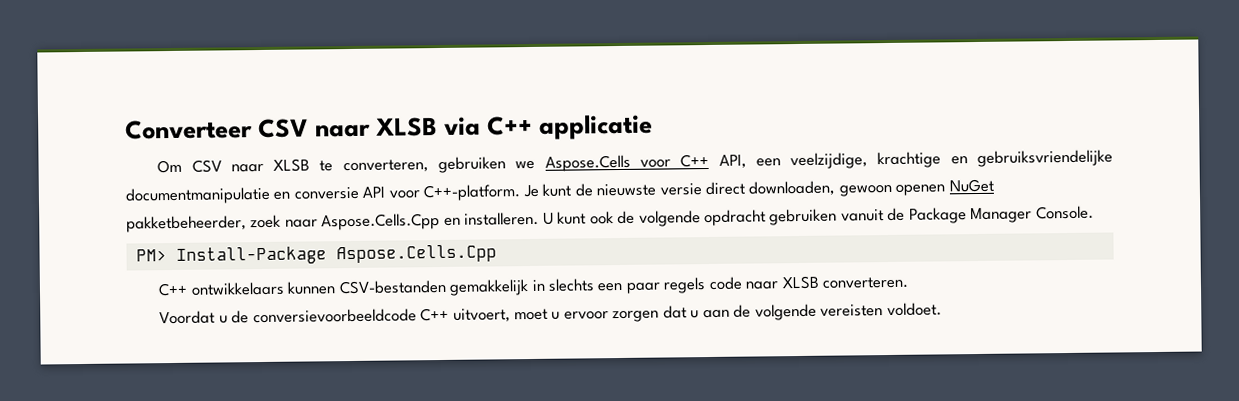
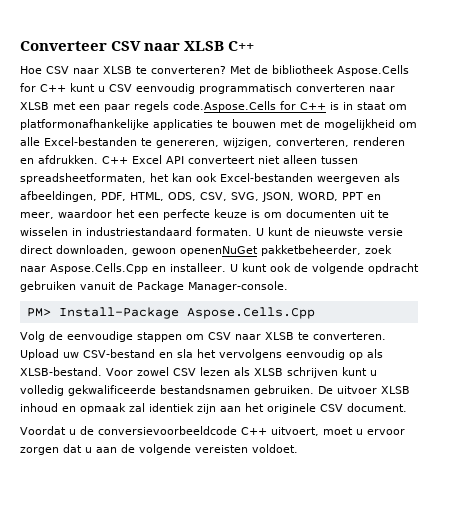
[444,114,654,140] [157,149,1114,174] [125,184,539,205] via C++ applicatie // Om CSV naar XLSB te converteren, gebruiken we Aspose.Cells voor C++ API, een veelzijdige, krachtige en gebruiksvriendelijke documentmanipulatie en conversie API voor C++-platform. Je -> [228,41,255,51] [20,65,409,76] [20,83,395,94] [20,101,407,112] [20,119,417,130] [20,137,405,148] [20,155,358,164] [20,173,400,184] [20,191,381,202] [20,209,389,220] [20,227,264,236] C++ // Hoe CSV naar XLSB te converteren? Met de bibliotheek Aspose.Cells for C++ kunt u CSV eenvoudig programmatisch converteren naar XLSB met een paar regels code.Aspose.Cells for C++ is in staat om platformonafhankelijke applicaties te bouwen met de mogelijkheid om alle Excel-bestanden te genereren, wijzigen, converteren, renderen en afdrukken. C++ Excel API converteert niet alleen tussen spreadsheetformaten, het kan ook Excel-bestanden weergeven als afbeeldingen, PDF, HTML, ODS, CSV, SVG, JSON, WORD, PPT en meer, waardoor het een perfecte keuze is om documenten uit te wisselen in industriestandaard formaten. U
[895,178,994,196] openen NuGet -> [180,246,258,256] openenNuGet
[464,211,540,226] installeren. -> [170,263,226,272] installeer.
[970,205,1094,224] Manager Console. -> [188,281,288,292] Manager-console.
[158,275,819,297] C++ ontwikkelaars kunnen CSV-bestanden gemakkelijk in slechts een paar regels code naar XLSB -> [20,331,309,342] Volg de eenvoudige stappen om CSV naar XLSB te
(909, 282) none -> [20,349,383,360] [20,367,377,378] [20,385,410,396] [20,403,407,414] Upload uw CSV-bestand en sla het vervolgens eenvoudig op als XLSB-bestand. Voor zowel CSV lezen als XLSB schrijven kunt u volledig gekwalificeerde bestandsnamen gebruiken. De uitvoer XLSB inhoud en opmaak zal identiek zijn aan het originele CSV document.

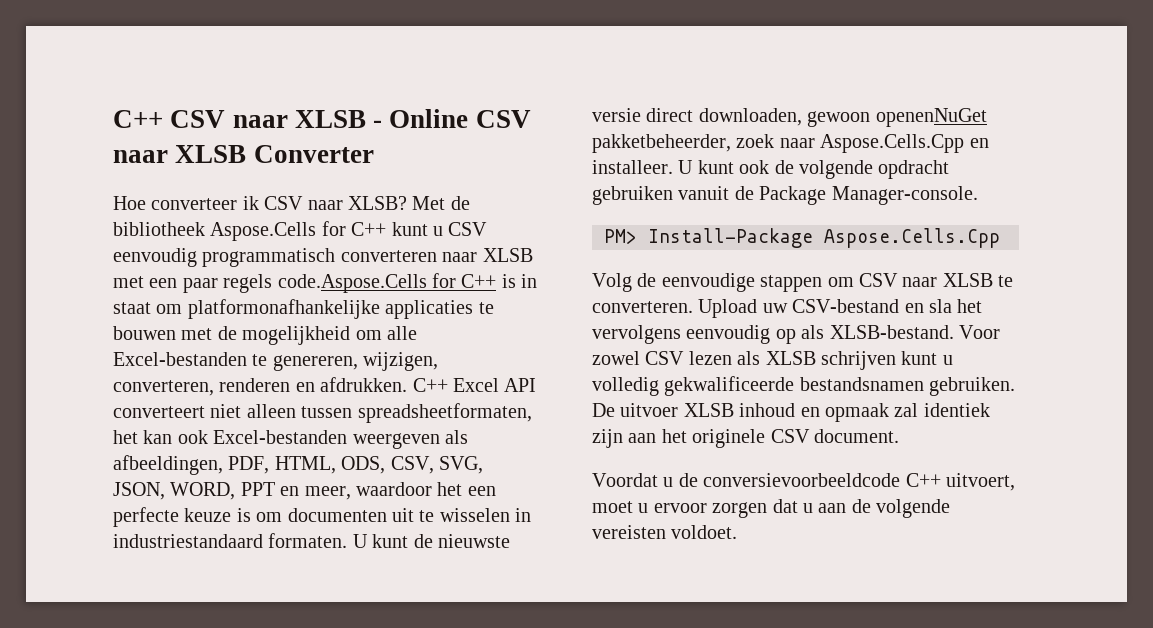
[20,41,255,51] [20,66,226,74] Converteer CSV naar XLSB C++ // Hoe CSV naar XLSB te converteren? -> [113,109,531,128] [113,145,374,163] [113,196,407,210] C++ CSV naar XLSB - Online CSV naar XLSB Converter // Hoe converteer ik CSV naar XLSB?

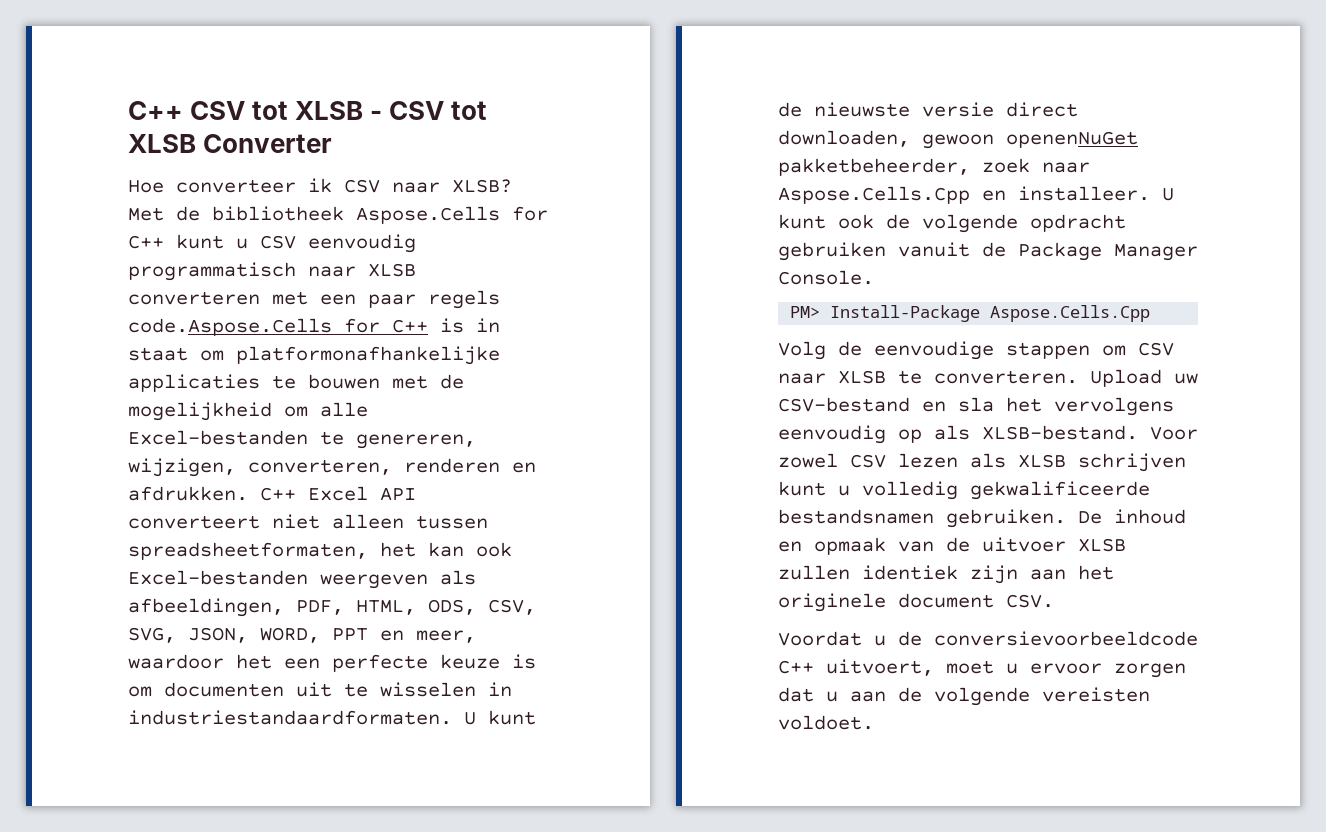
[232,115,288,128] naar -> [252,101,289,120] tot
[389,109,531,128] [113,150,168,163] Online CSV naar -> [389,101,488,120] CSV tot
[340,248,533,262] converteren naar XLSB -> [308,263,416,277] [128,291,260,305] naar XLSB converteren
[113,533,348,548] industriestandaard formaten. -> [128,710,452,725] industriestandaardformaten.
[831,186,978,205] Manager-console. -> [1114,244,1198,261] [778,270,874,285] Manager Console.
[620,403,734,417] uitvoer XLSB -> (1102, 517) none
[894,403,919,417] zal -> [898,537,1126,552] [778,565,850,580] van de uitvoer XLSB zullen
[770,429,899,443] CSV document. -> [898,593,1054,608] document CSV.

